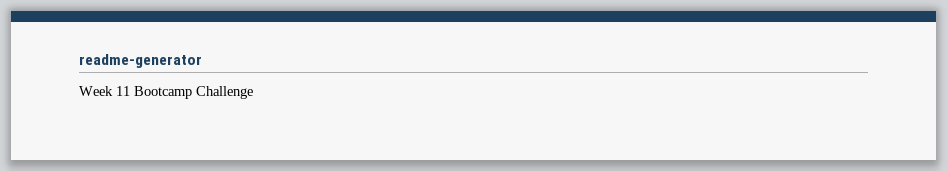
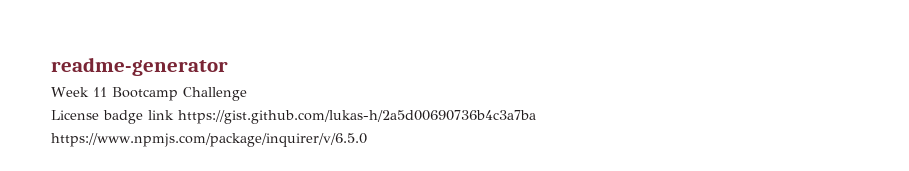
(253, 92) none -> [51,110,536,124] [51,133,367,147] // License badge link https://gist.github.com/lukas-h/2a5d00690736b4c3a7ba // https://www.npmjs.com/package/inquirer/v/6.5.0

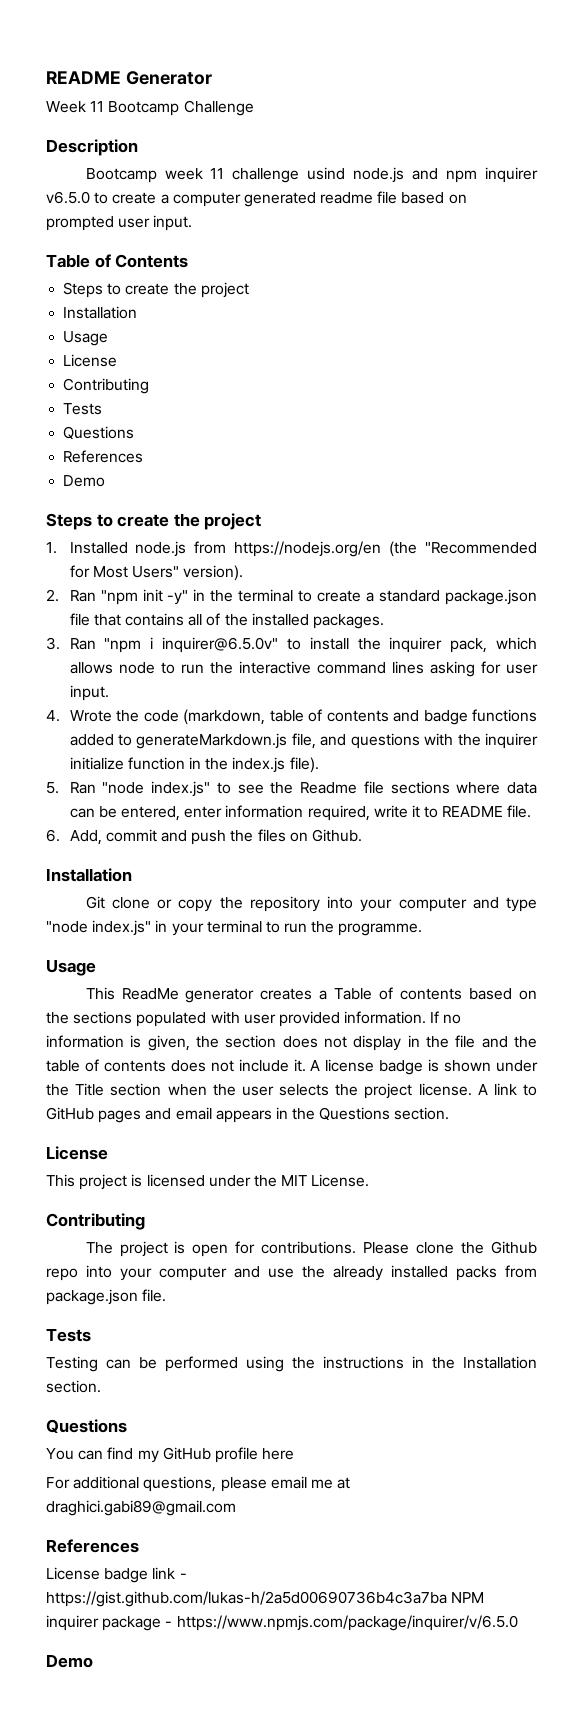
[51,57,228,76] readme-generator -> [46,71,212,85] README Generator
(247, 94) none -> [46,139,138,156] [85,167,538,183] [46,191,467,207] [46,215,193,231] [46,254,189,268] [63,282,249,298] [63,306,138,319] [63,331,109,346] [63,354,118,367] [63,378,150,394] [63,403,103,415] [63,426,135,440] [63,450,144,463] [63,475,106,487] [46,513,262,530] [46,541,537,557] [69,565,244,581] [46,589,537,605] [69,613,384,629] [46,637,537,653] [69,661,538,677] [69,685,109,701] [46,709,537,725] [69,733,538,749] [69,757,319,773] [46,781,537,797] [69,805,532,821] [46,829,362,845] [46,868,132,882] [85,896,537,912] [46,920,423,936] [46,959,96,976] [85,987,537,1003] [46,1011,462,1027] [46,1035,537,1051] [46,1059,539,1075] [46,1083,538,1099] [46,1107,450,1123] [46,1146,108,1160] [46,1174,370,1190] [46,1213,145,1230] [85,1241,537,1257] [46,1265,537,1281] [46,1289,167,1305] [46,1328,91,1342] [46,1356,537,1372] [46,1380,101,1393] [46,1419,127,1433] [46,1447,295,1463] [46,1476,351,1492] [46,1500,236,1516] [46,1539,139,1553] // Description // Bootcamp week 11 challenge usind node.js and npm inquirer v6.5.0 to create a computer generated readme file based on prompted user input. // Table of Contents // Steps to create the project // Installation // Usage // License // Contributing // Tests // Questions // References // Demo // Steps to create the project // 1. Installed node.js from https://nodejs.org/en (the "Recommended for Most Users" version). // 2. Ran "npm init -y" in the terminal to create a standard package.json file that contains all of the installed packages. // 3. Ran "npm i inquirer@6.5.0v" to install the inquirer pack, which allows node to run the interactive command lines asking for user input. // 4. Wrote the code (markdown, table of contents and badge functions added to generateMarkdown.js file, and questions with the inquirer initialize function in the index.js file). // 5. Ran "node index.js" to see the Readme file sections where data can be entered, enter information required, write it to README file. // 6. Add, commit and push the files on Github. // Installation // Git clone or copy the repository into your computer and type "node index.js" in your terminal to run the programme. // Usage // This ReadMe generator creates a Table of contents based on the sections populated with user provided information. If no information is given, the section does not display in the file and the table of contents does not include it. A license badge is shown under the Title section when the user selects the project license. A link to GitHub pages and email appears in the Questions section. // License // This project is licensed under the MIT License. // Contributing // The project is open for contributions. Please clone the Github repo into your computer and use the already installed packs from package.json file. // Tests // Testing can be performed using the instructions in the Installation section. // Questions // You can find my GitHub profile here // For additional questions, please email me at draghici.gabi89@gmail.com // References
(174, 115) none -> [179,1573,187,1579] -
[51,133,367,147] // https://www.npmjs.com/package/inquirer/v/6.5.0 -> [451,1592,485,1603] [46,1615,518,1631] [46,1654,93,1668] NPM inquirer package - https://www.npmjs.com/package/inquirer/v/6.5.0 // Demo

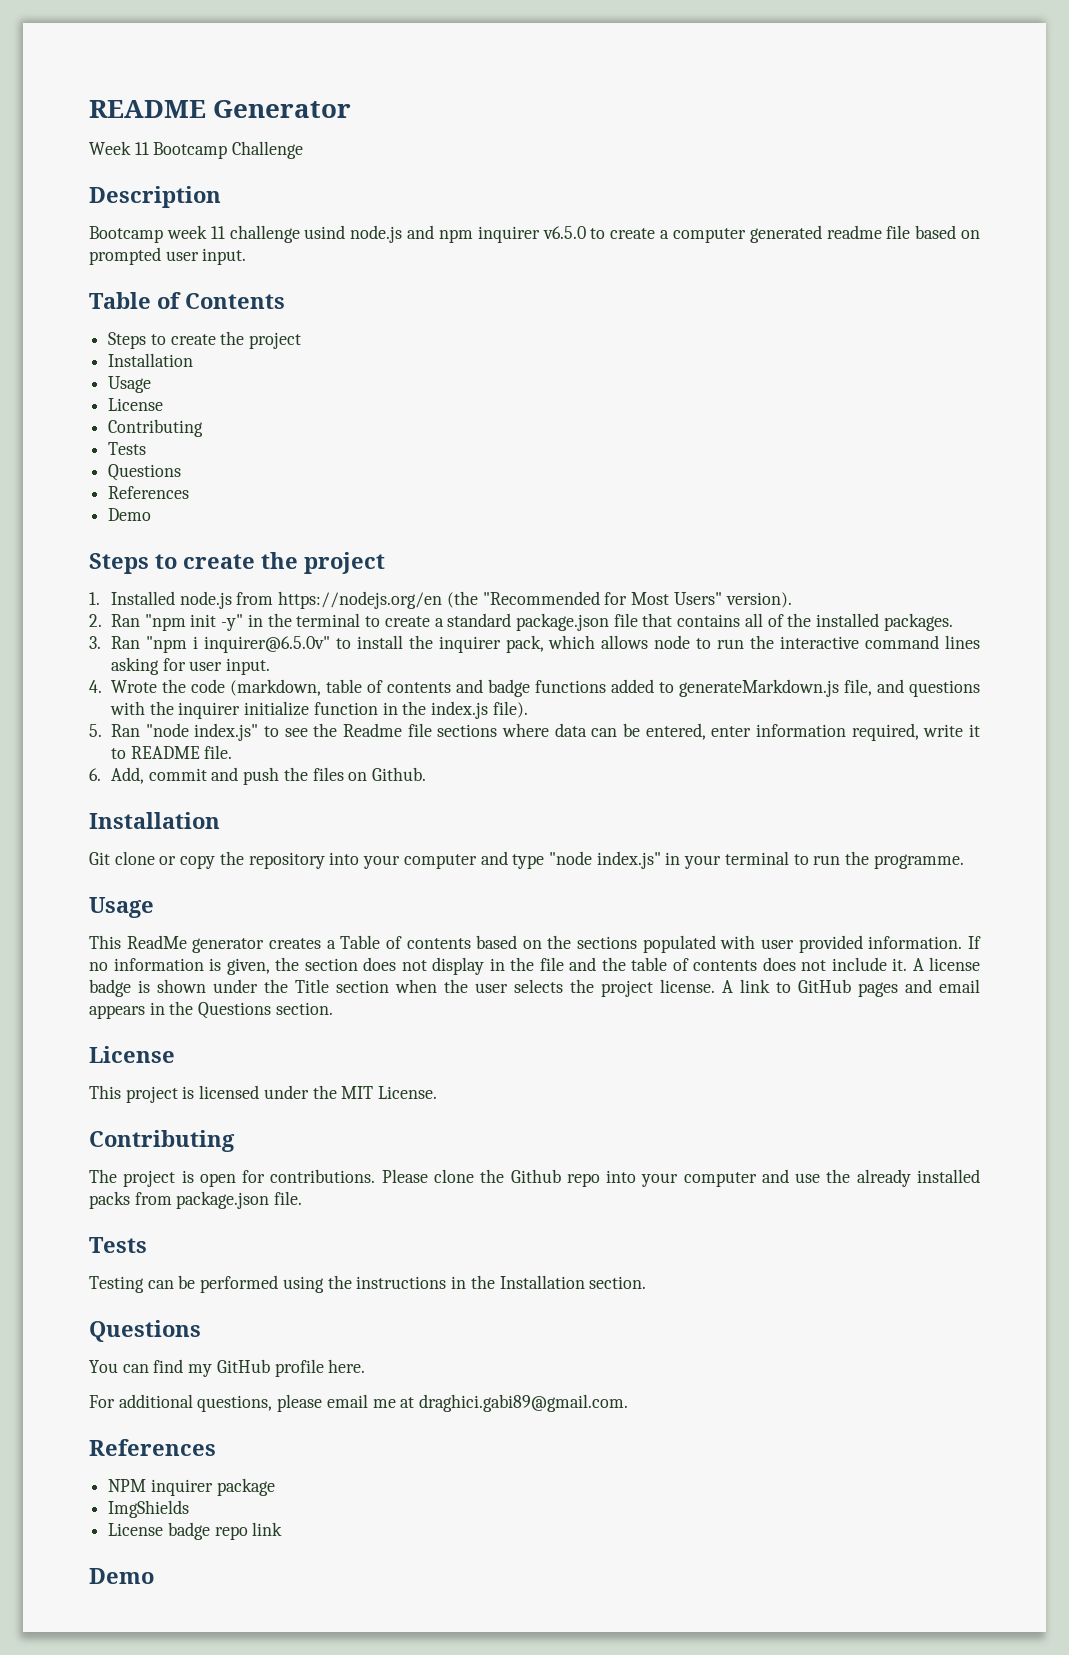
[262,1448,295,1460] here -> [328,1359,366,1373] here.
[46,1500,236,1516] [46,1539,139,1553] [46,1567,187,1583] [46,1591,485,1607] [46,1615,518,1631] draghici.gabi89@gmail.com // References // License badge link - https://gist.github.com/lukas-h/2a5d00690736b4c3a7ba NPM inquirer package - https://www.npmjs.com/package/inquirer/v/6.5.0 -> [419,1394,629,1412] [89,1439,216,1456] [108,1478,275,1496] [108,1500,190,1518] [108,1522,283,1540] draghici.gabi89@gmail.com. // References // NPM inquirer package // ImgShields // License badge repo link

